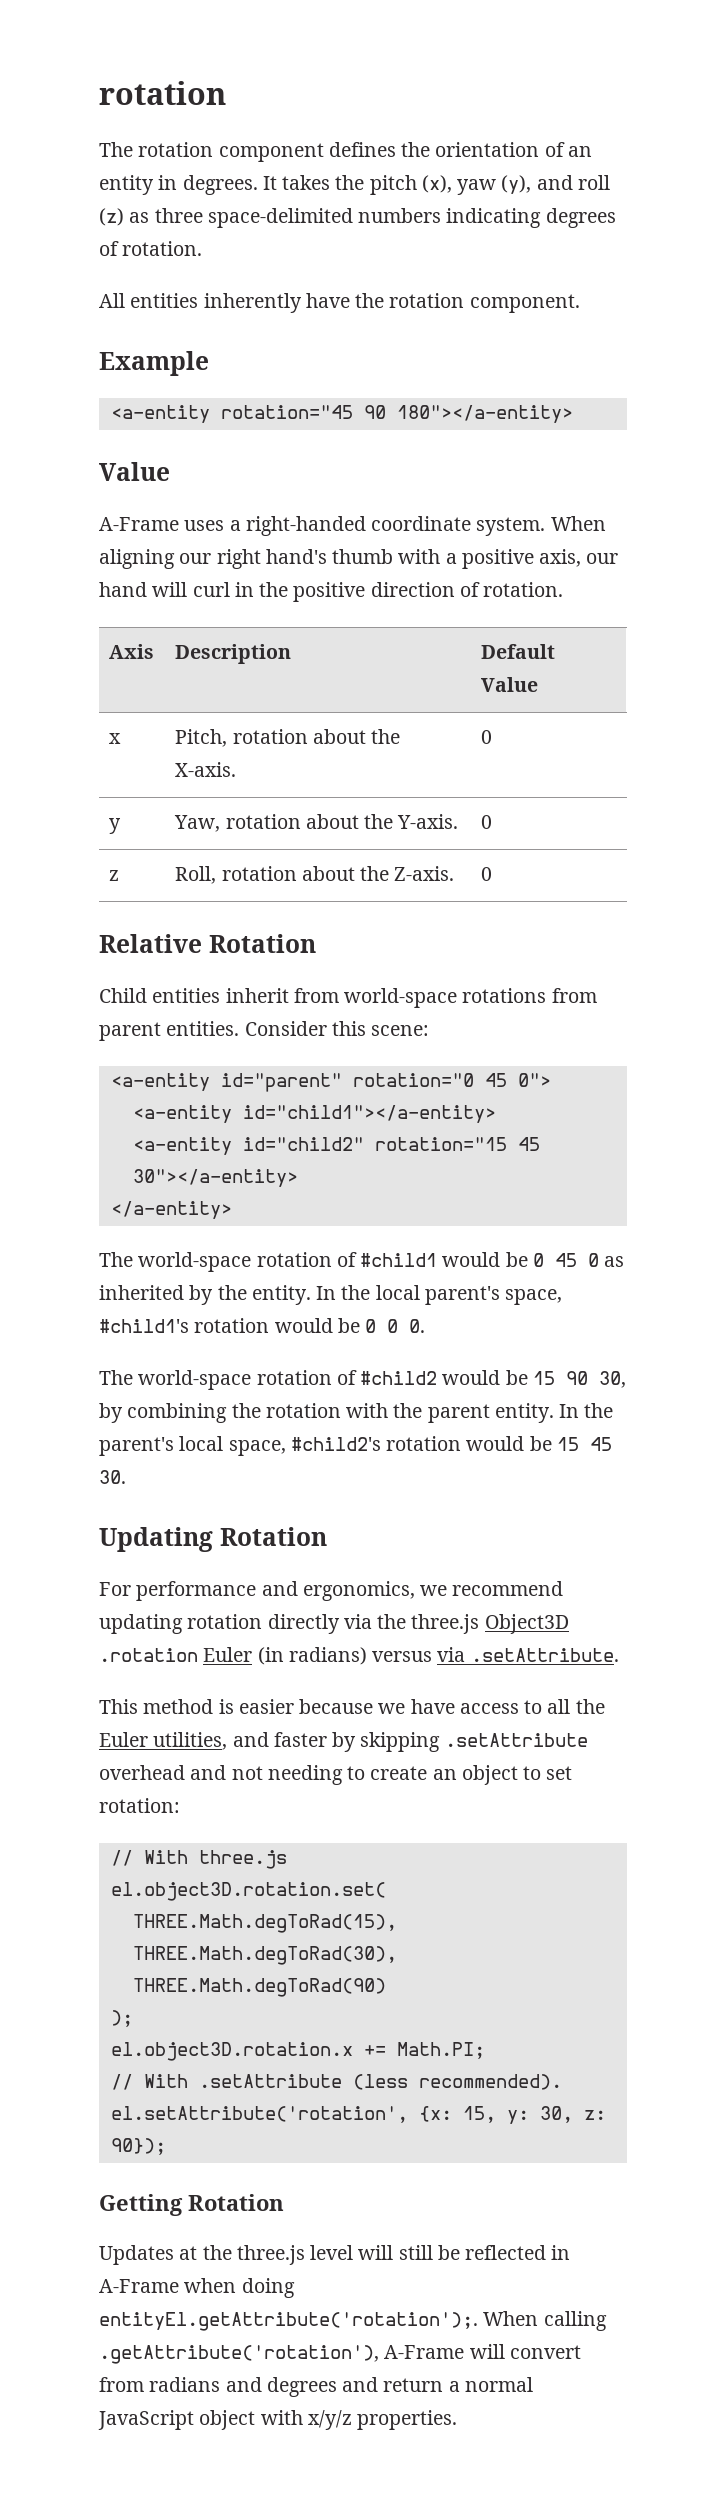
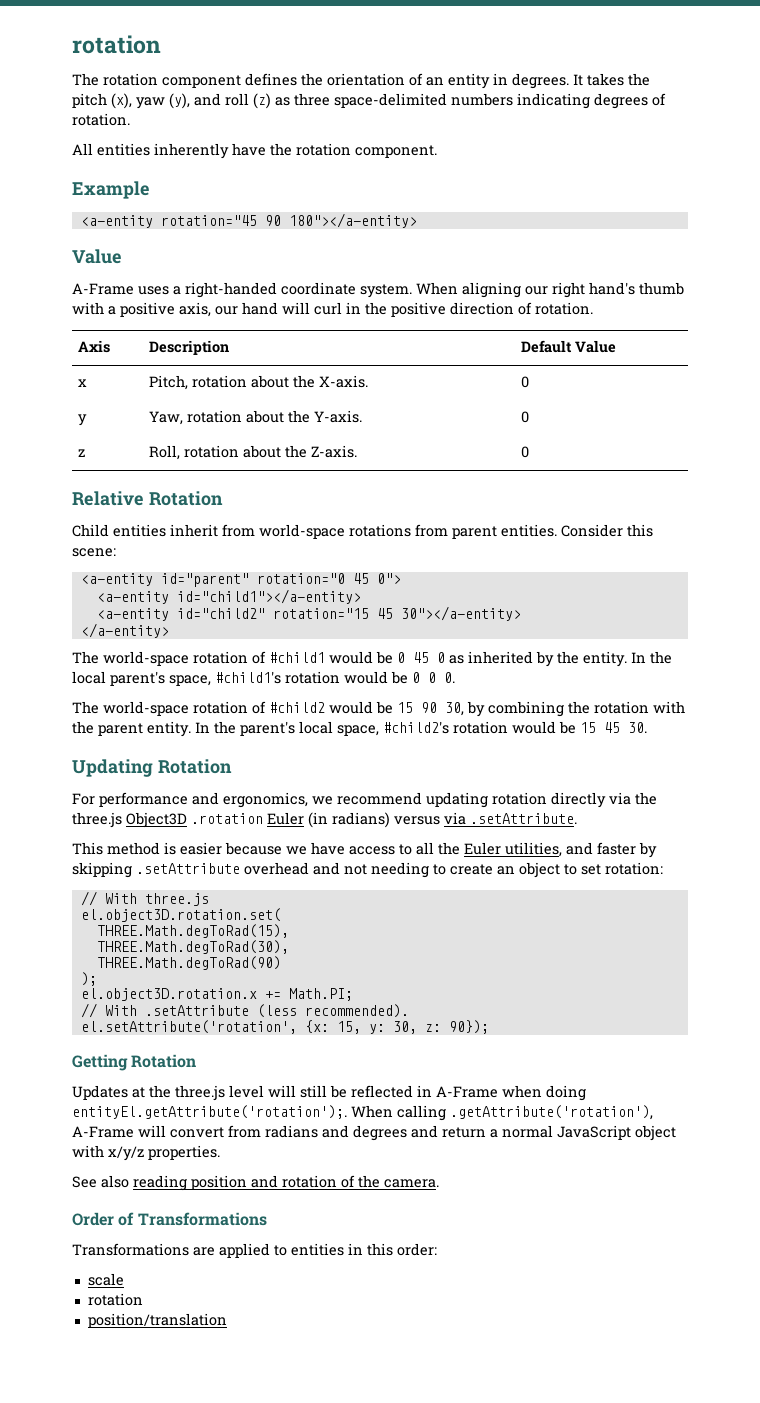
(458, 2420) none -> [72,1175,439,1191] [72,1212,267,1226] [72,1243,437,1258] [87,1273,124,1286] [87,1293,143,1306] [87,1313,227,1328] // See also reading position and rotation of the camera. // Order of Transformations // Transformations are applied to entities in this order: // scale // rotation // position/translation

